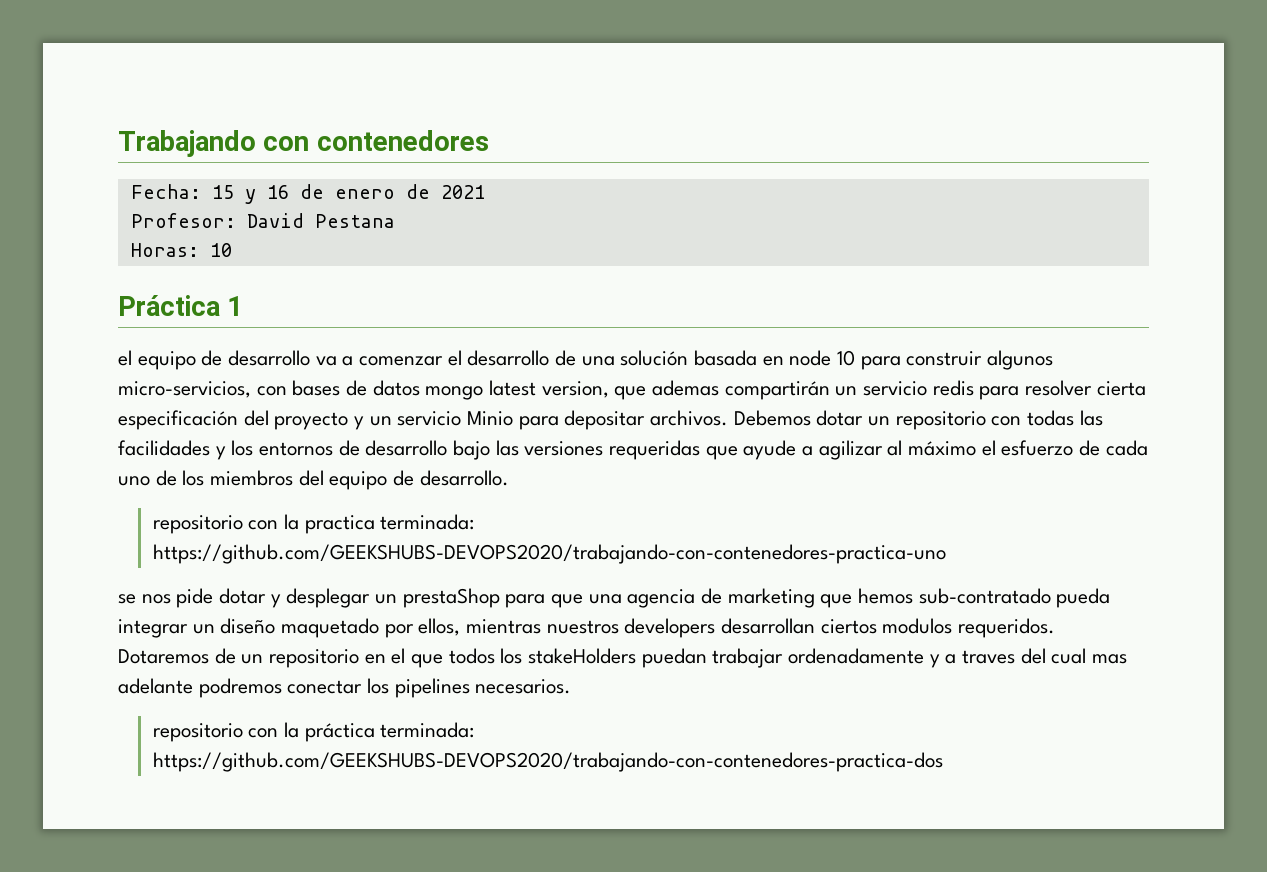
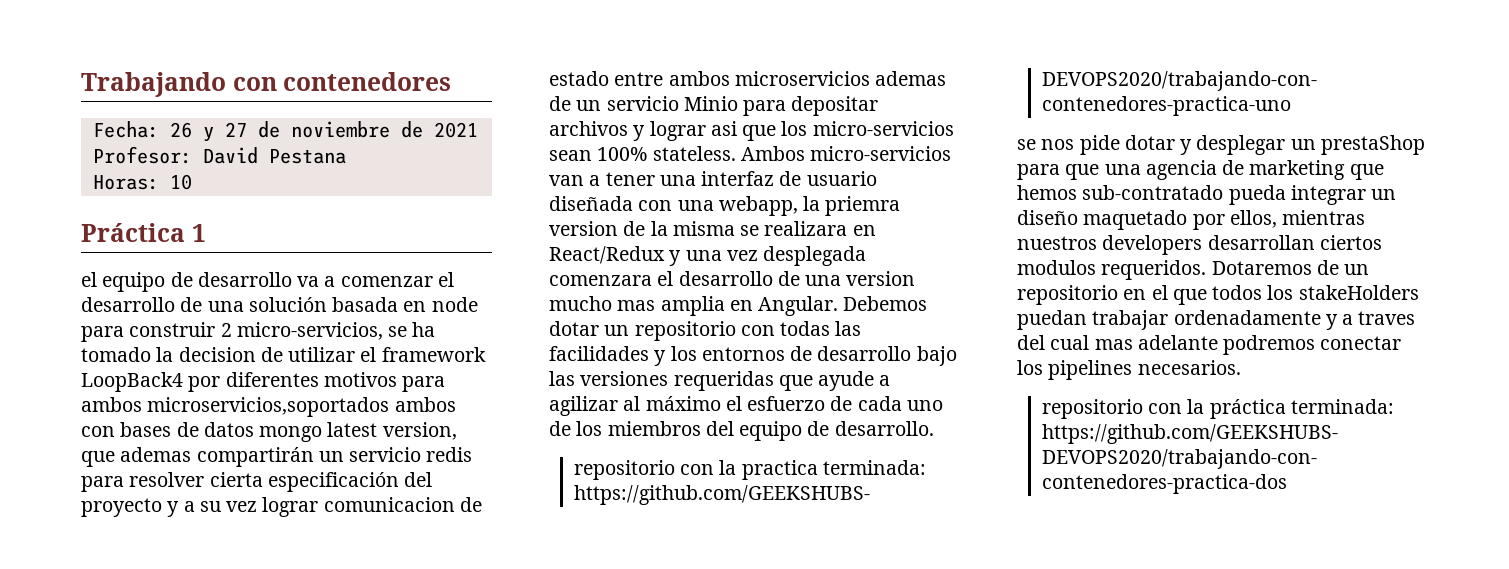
[211,184,395,204] 15 y 16 de enero -> [169,121,390,142] 26 y 27 de noviembre
[837,350,856,366] 10 -> (478, 304) none
[987,350,1054,370] [118,381,251,398] algunos micro-servicios, -> [220,322,436,340] [81,347,486,362] [81,372,446,392] [81,397,456,417] 2 micro-servicios, se ha tomado la decision de utilizar el framework LoopBack4 por diferentes motivos para ambos microservicios,soportados ambos
(365, 423) none -> [183,497,482,517] [549,71,947,86] [549,96,571,111] a su vez lograr comunicacion de estado entre ambos microservicios ademas de
[650,410,729,426] archivos. -> [549,121,954,141] [549,146,952,161] [549,171,877,186] [549,196,901,216] [549,221,876,236] [549,246,867,266] [549,271,916,286] [549,296,839,316] archivos y lograr asi que los micro-servicios sean 100% stateless. Ambos micro-servicios van a tener una interfaz de usuario diseñada con una webapp, la priemra version de la misma se realizara en React/Redux y una vez desplegada comenzara el desarrollo de una version mucho mas amplia en Angular.

